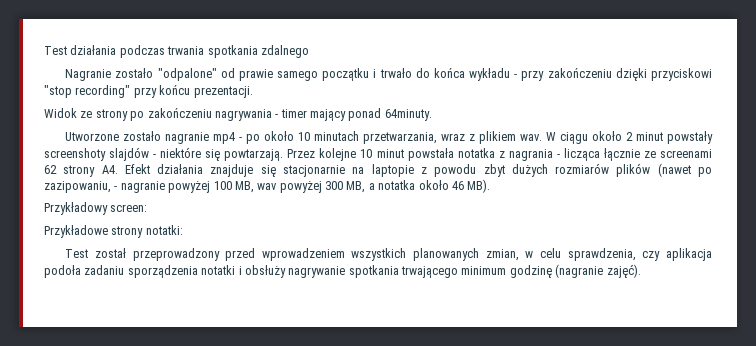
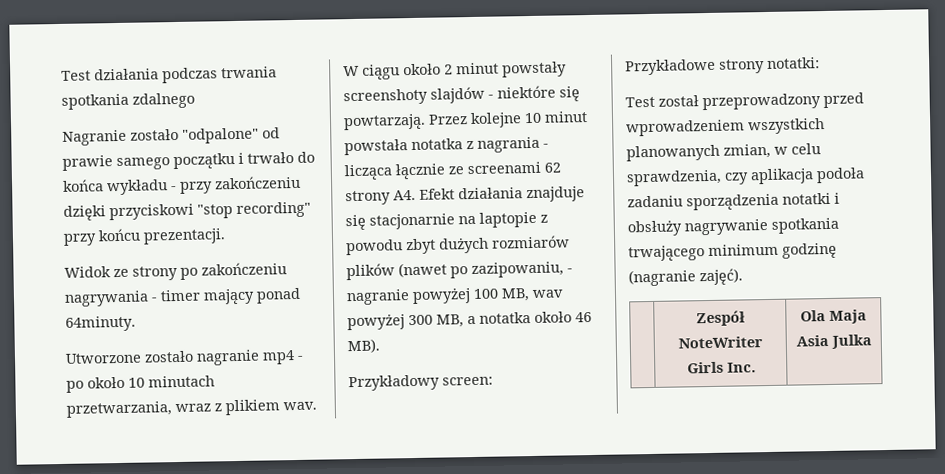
(641, 271) none -> [695,310,745,327] [677,336,763,349] [686,361,756,374] [800,309,867,324] [795,334,872,349] // | Zespół NoteWriter Girls Inc. | Ola Maja Asia Julka

